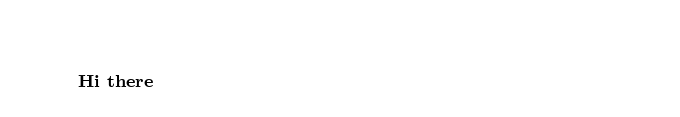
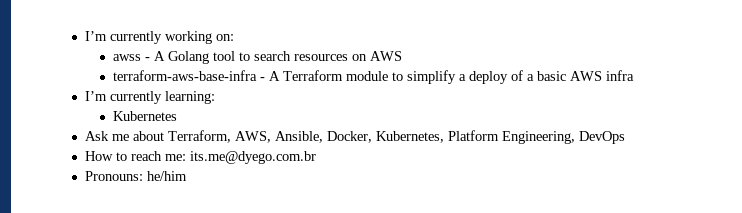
[78,75,153,87] Hi there -> [84,31,234,44] [113,51,403,64] [113,70,635,84] [84,91,215,104] [113,111,178,121] [84,130,625,144] [84,151,316,164] [84,171,187,181] I’m currently working on: // awss - A Golang tool to search resources on AWS // terraform-aws-base-infra - A Terraform module to simplify a deploy of a basic AWS infra // I’m currently learning: // Kubernetes // Ask me about Terraform, AWS, Ansible, Docker, Kubernetes, Platform Engineering, DevOps // How to reach me: its.me@dyego.com.br // Pronouns: he/him

